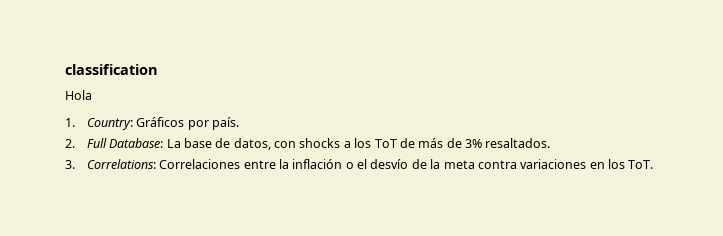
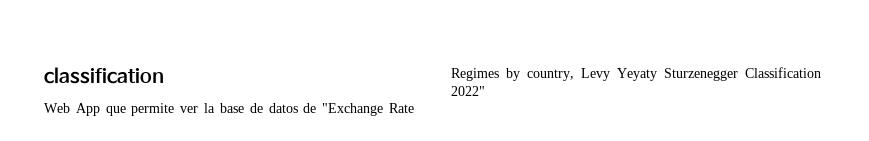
[65,90,92,100] [65,117,239,130] [65,138,551,150] [65,159,654,169] Hola // 1. Country: Gráficos por país. // 2. Full Database: La base de datos, con shocks a los ToT de más de 3% resaltados. // 3. Correlations: Correlaciones entre la inflación o el desvío de la meta contra variaciones en los ToT. -> [44,103,414,116] [451,67,821,81] [451,86,485,96] Web App que permite ver la base de datos de "Exchange Rate Regimes by country, Levy Yeyaty Sturzenegger Classification 2022"

